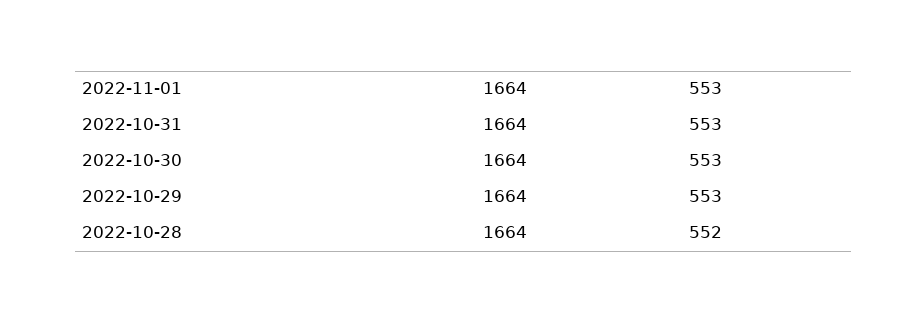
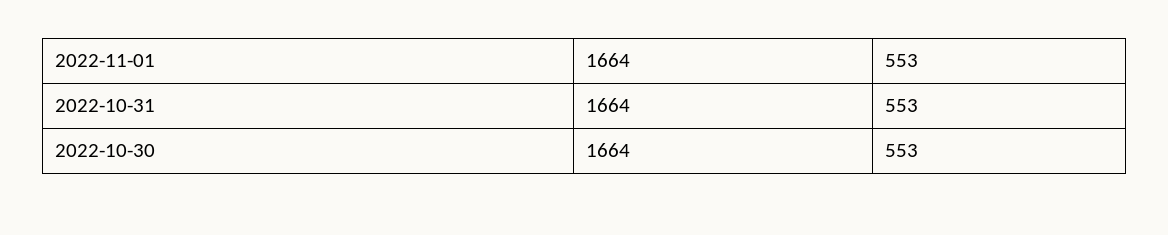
[81,190,182,202] [482,190,527,202] [688,190,722,202] [81,226,182,238] [482,226,527,238] [688,226,722,238] // 2022-10-29 | 1664 | 553 // 2022-10-28 | 1664 | 552 -> (919, 150) none

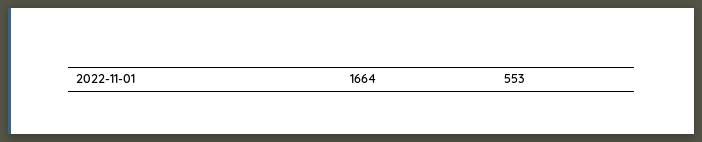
[55,99,156,112] [586,98,631,112] [885,99,919,112] [55,144,156,157] [586,143,631,157] [885,144,919,157] // 2022-10-31 | 1664 | 553 // 2022-10-30 | 1664 | 553 -> (525, 78) none

